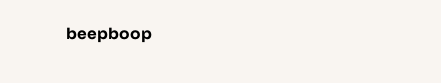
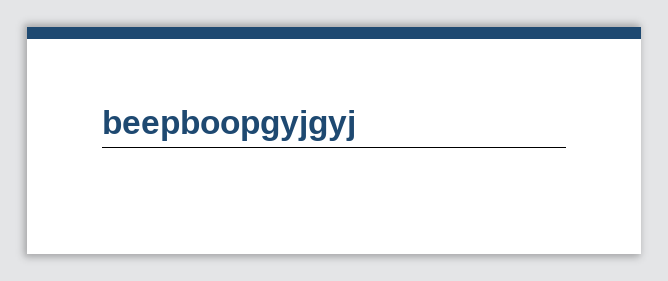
[66,27,152,43] beepboop -> [102,110,356,141] beepboopgyjgyj

